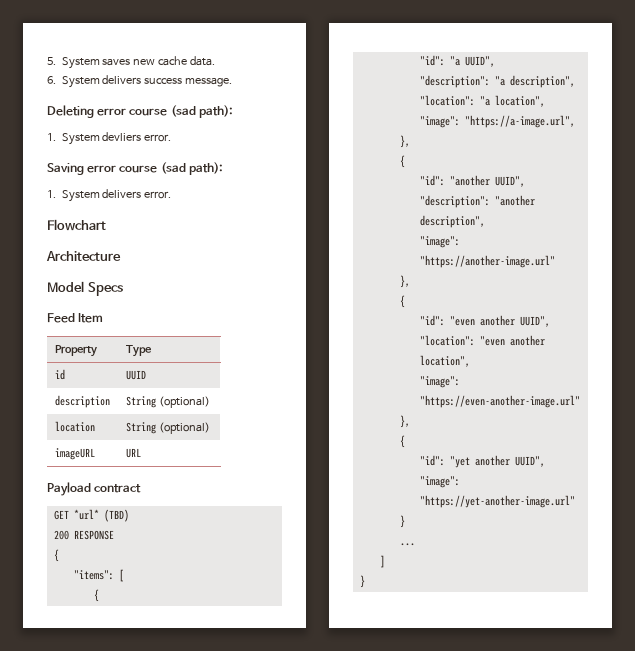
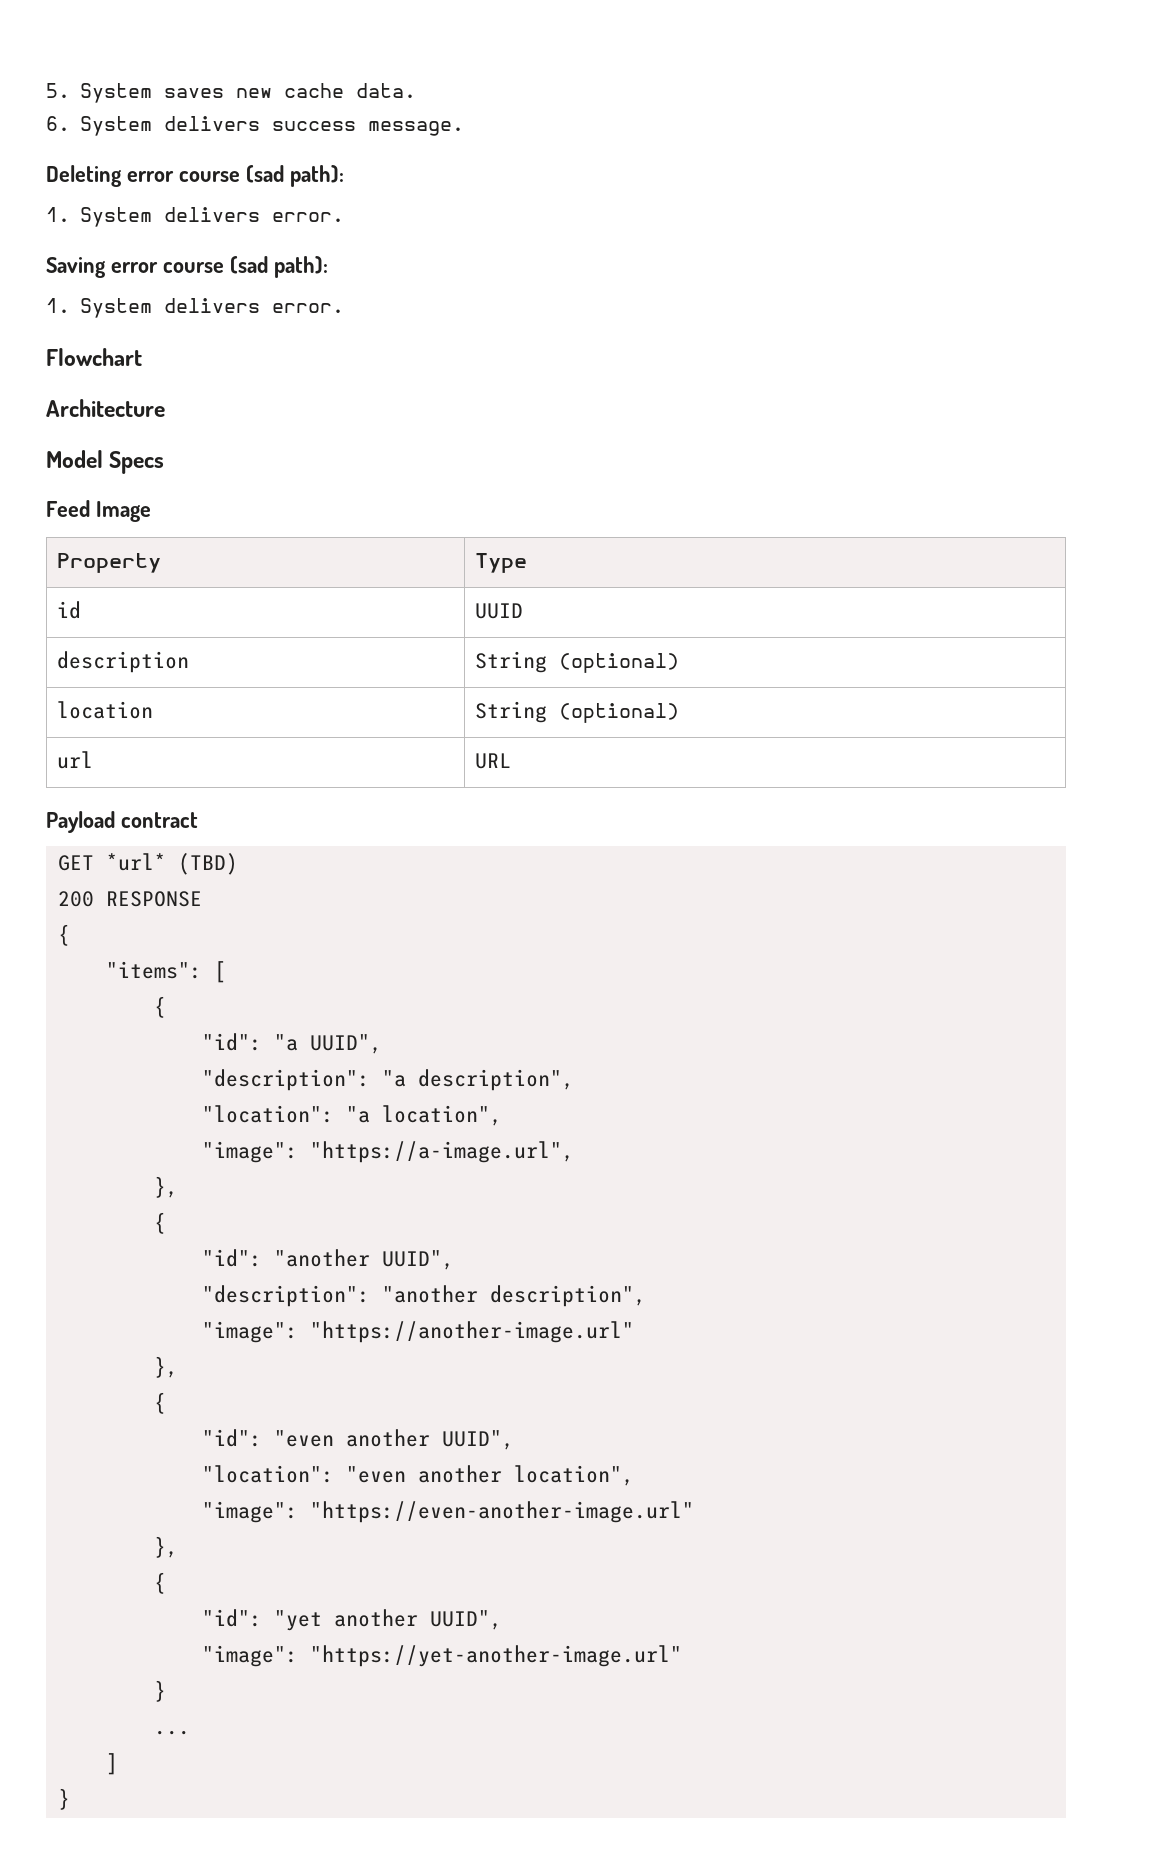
[102,132,142,141] devliers -> [163,207,260,222] delivers
[78,313,104,323] Item -> [95,501,151,522] Image
[54,448,95,460] imageURL -> [56,751,93,769] url

